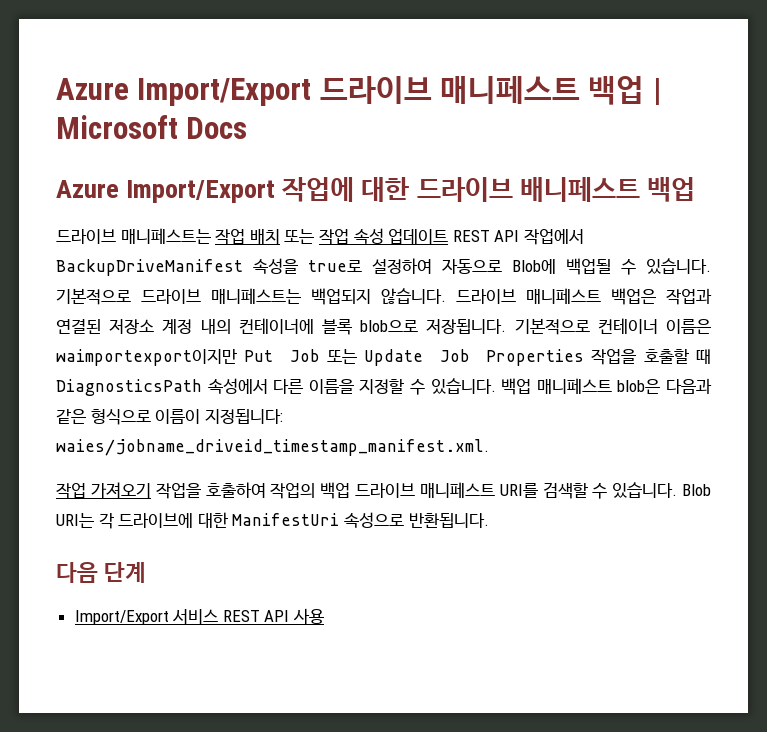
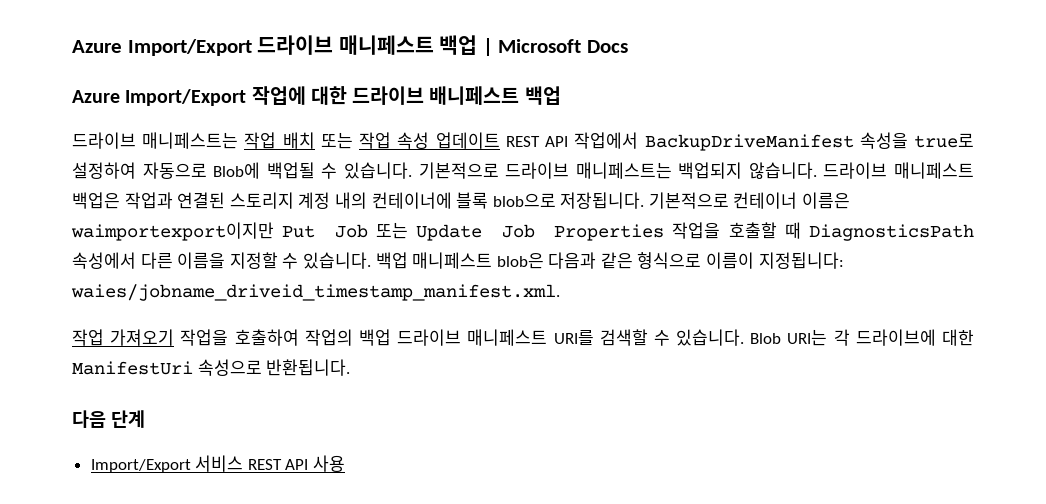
[109,319,155,334] 저장소 -> [229,192,294,209] 스토리지

